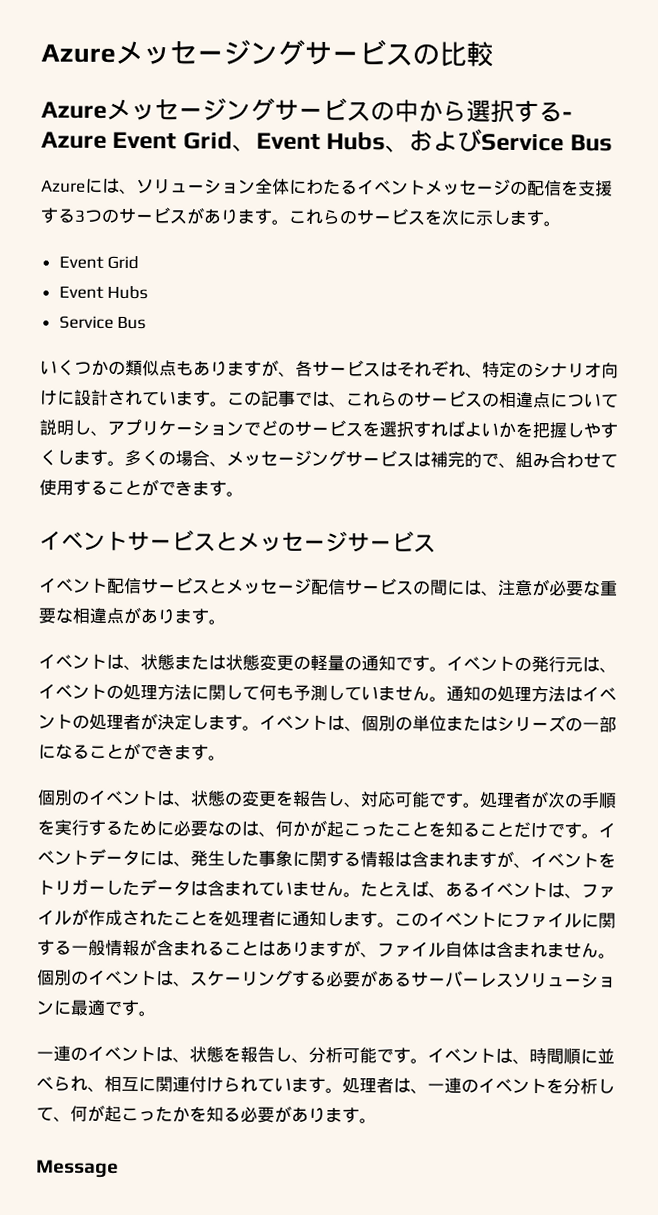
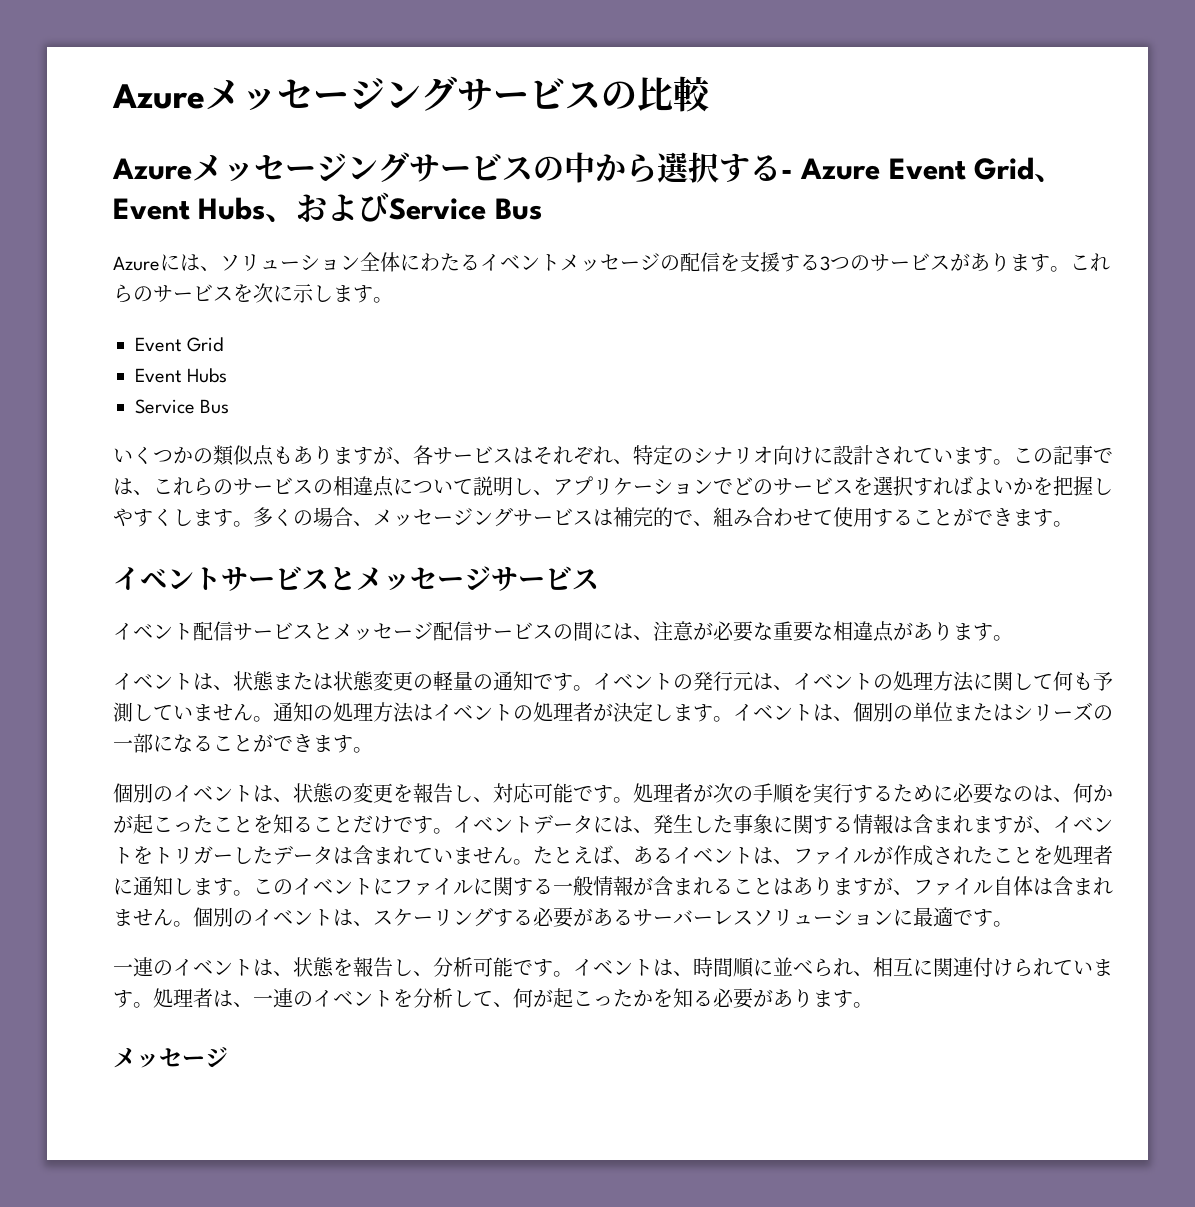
[36,1159,119,1178] Message -> [113,1046,228,1068] メッセージ

